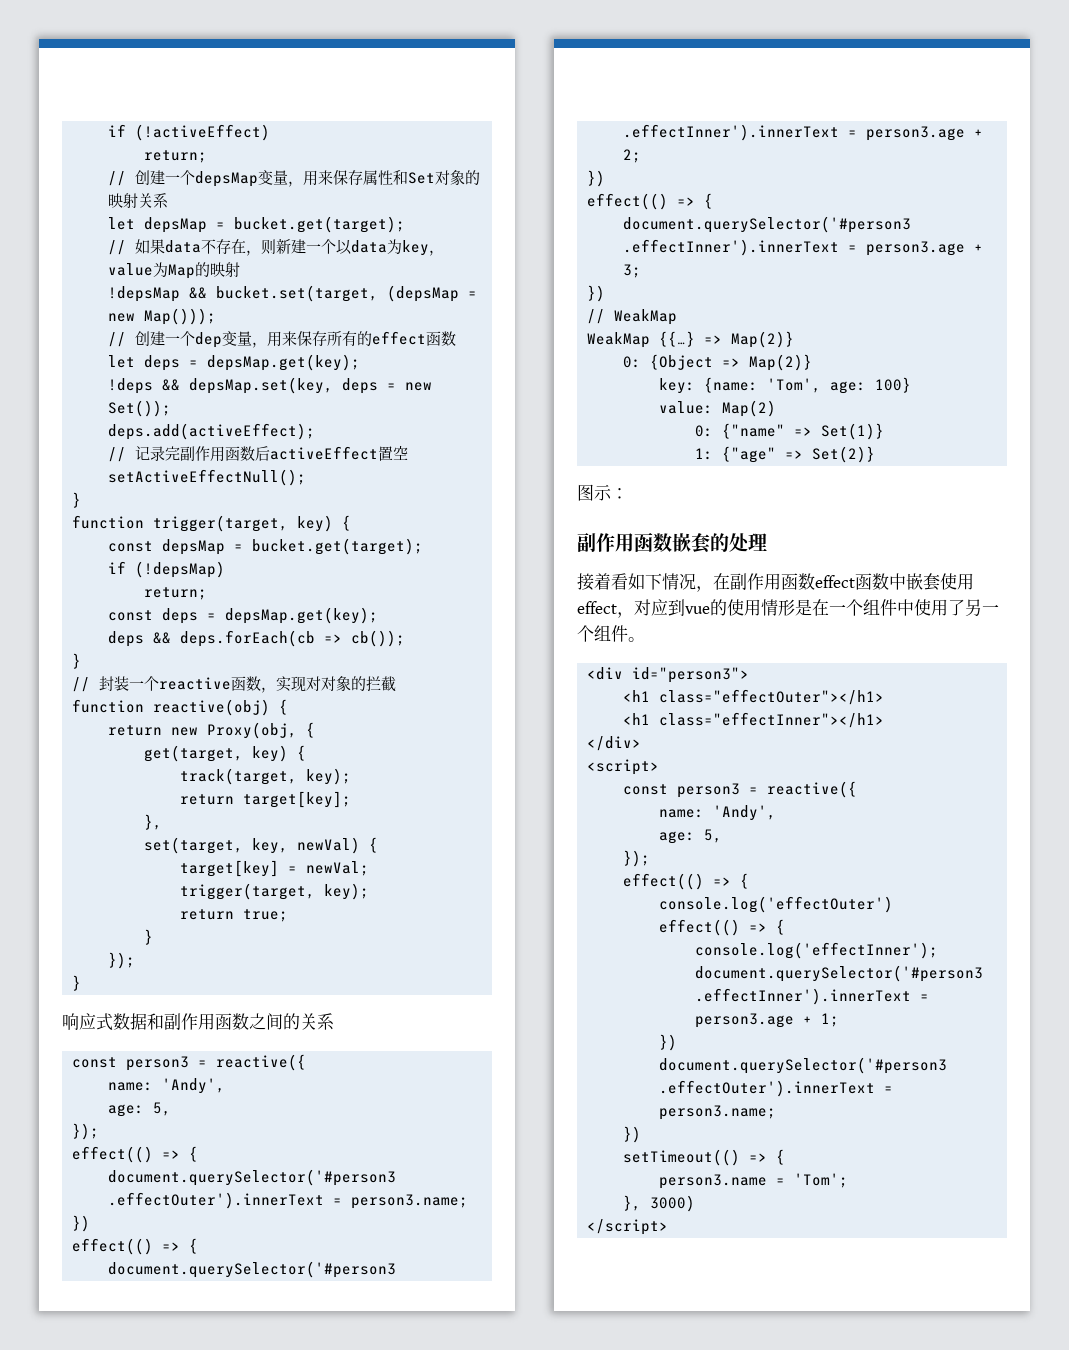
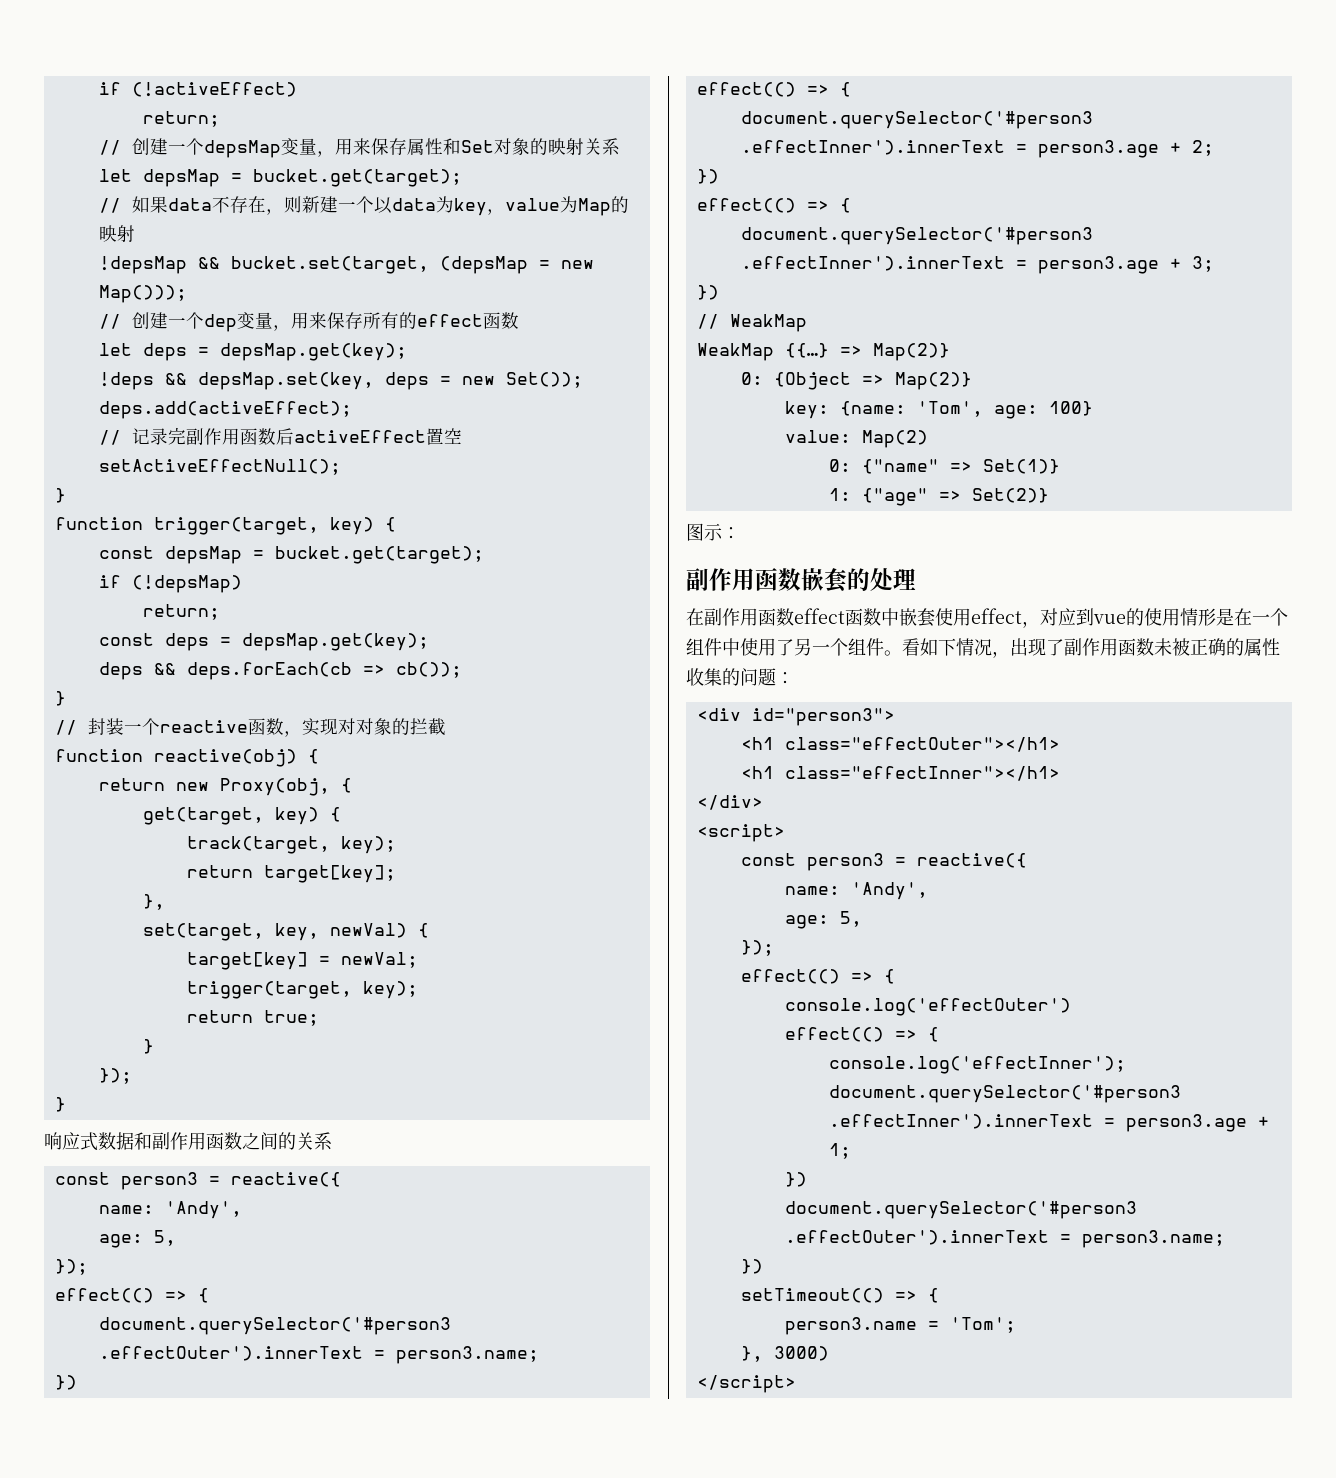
[577,573,713,592] 接着看如下情况， -> (916, 579) none
(645, 639) none -> [902,638,1280,658] [686,668,794,686] 看如下情况，出现了副作用函数未被正确的属性收集的问题：

